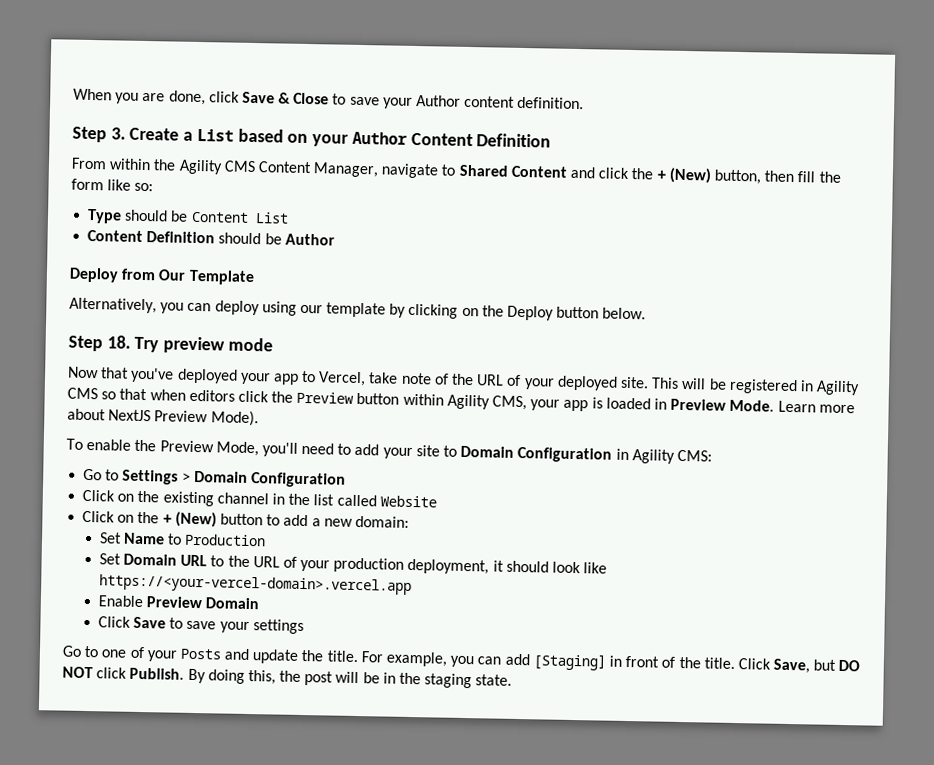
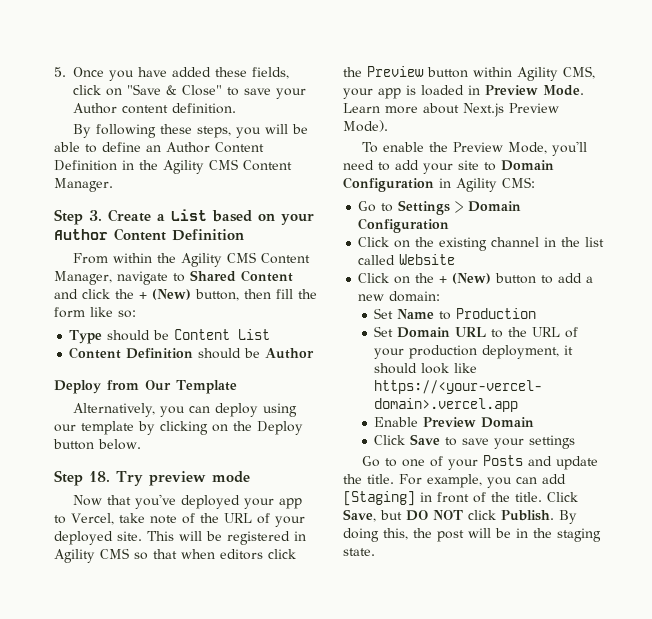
[73,88,330,106] When you are done, click Save & Close -> [54,67,289,81] [73,84,222,96] 5. Once you have added these fields, click on "Save & Close"
(585, 103) none -> [72,124,308,138] [54,142,264,153] [54,159,292,174] [54,178,113,192] // By following these steps, you will be able to define an Author Content Definition in the Agility CMS Content Manager.
[108,409,152,422] NextJS -> [463,103,504,117] Next.js

